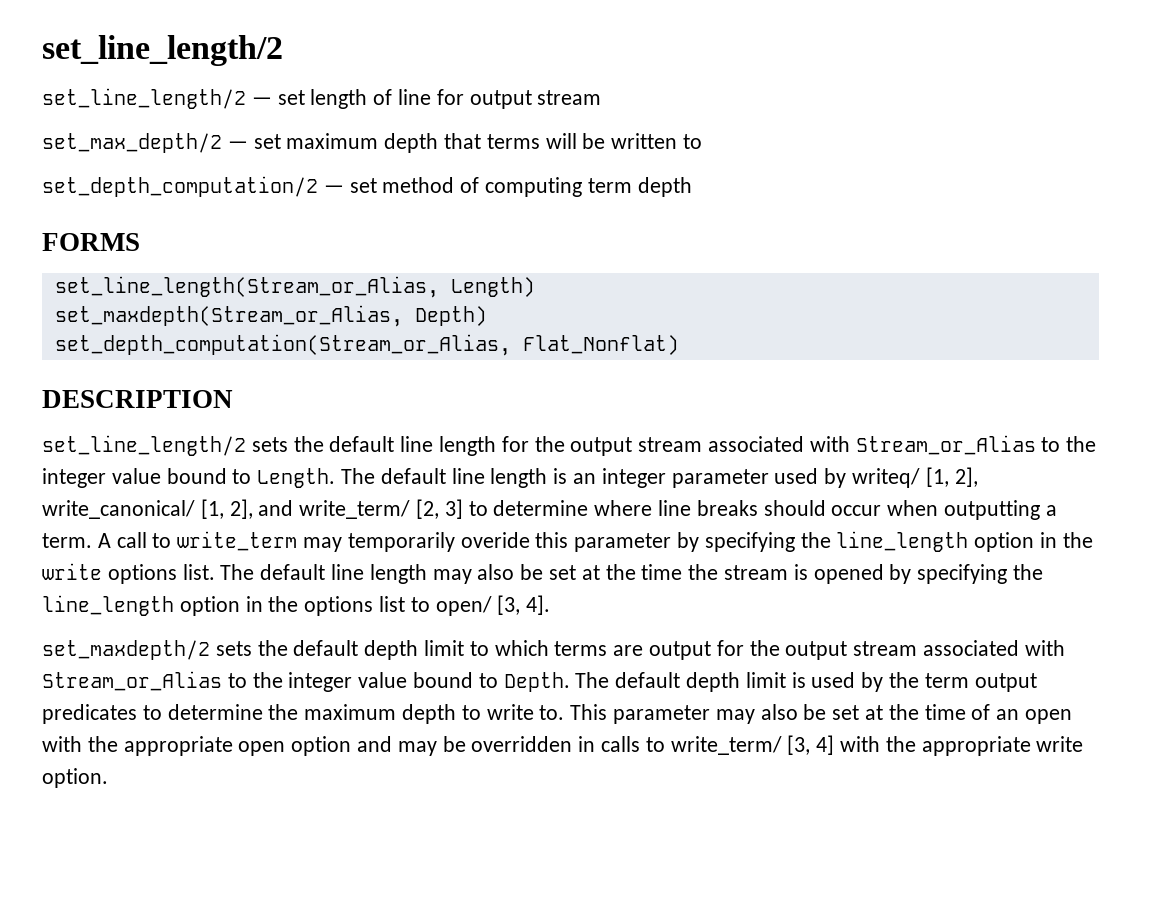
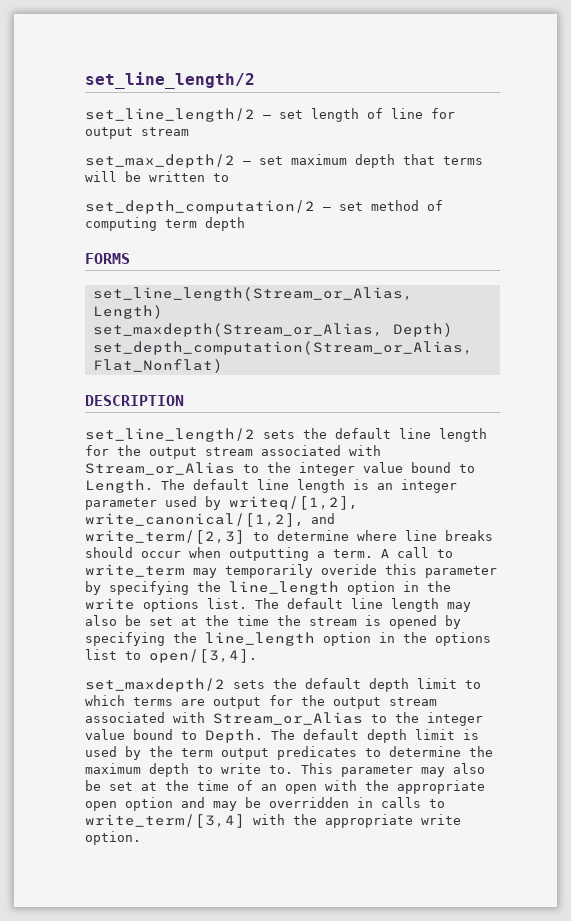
[852,467,978,488] [42,499,463,519] writeq/ [1, 2], write_canonical/ [1, 2], and write_term/ [2, 3] -> [229,496,357,510] [85,513,335,527] [85,530,245,544] writeq/[1,2], write_canonical/[1,2], and write_term/[2,3]
[435,595,551,616] open/ [3, 4]. -> [149,649,257,663] open/[3,4].
[670,735,835,755] write_term/ [3, 4] -> [85,814,245,828] write_term/[3,4]

